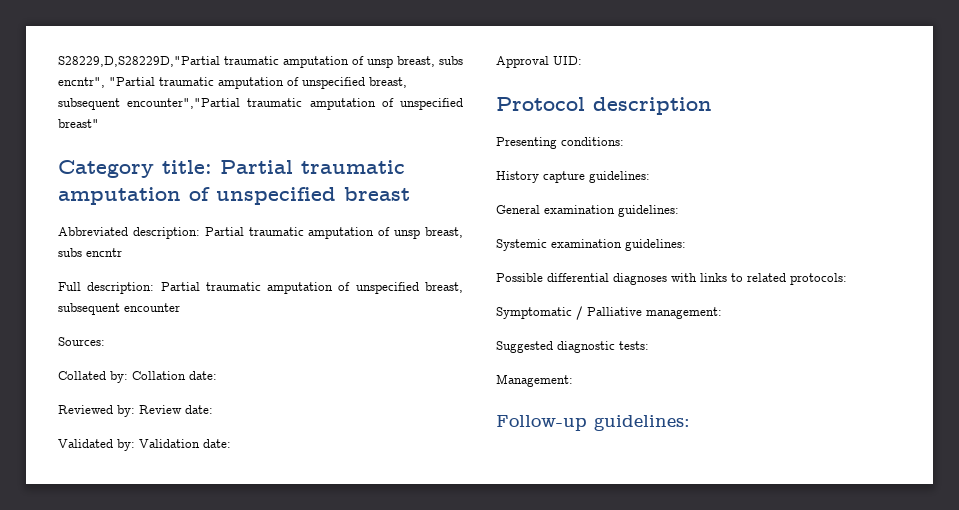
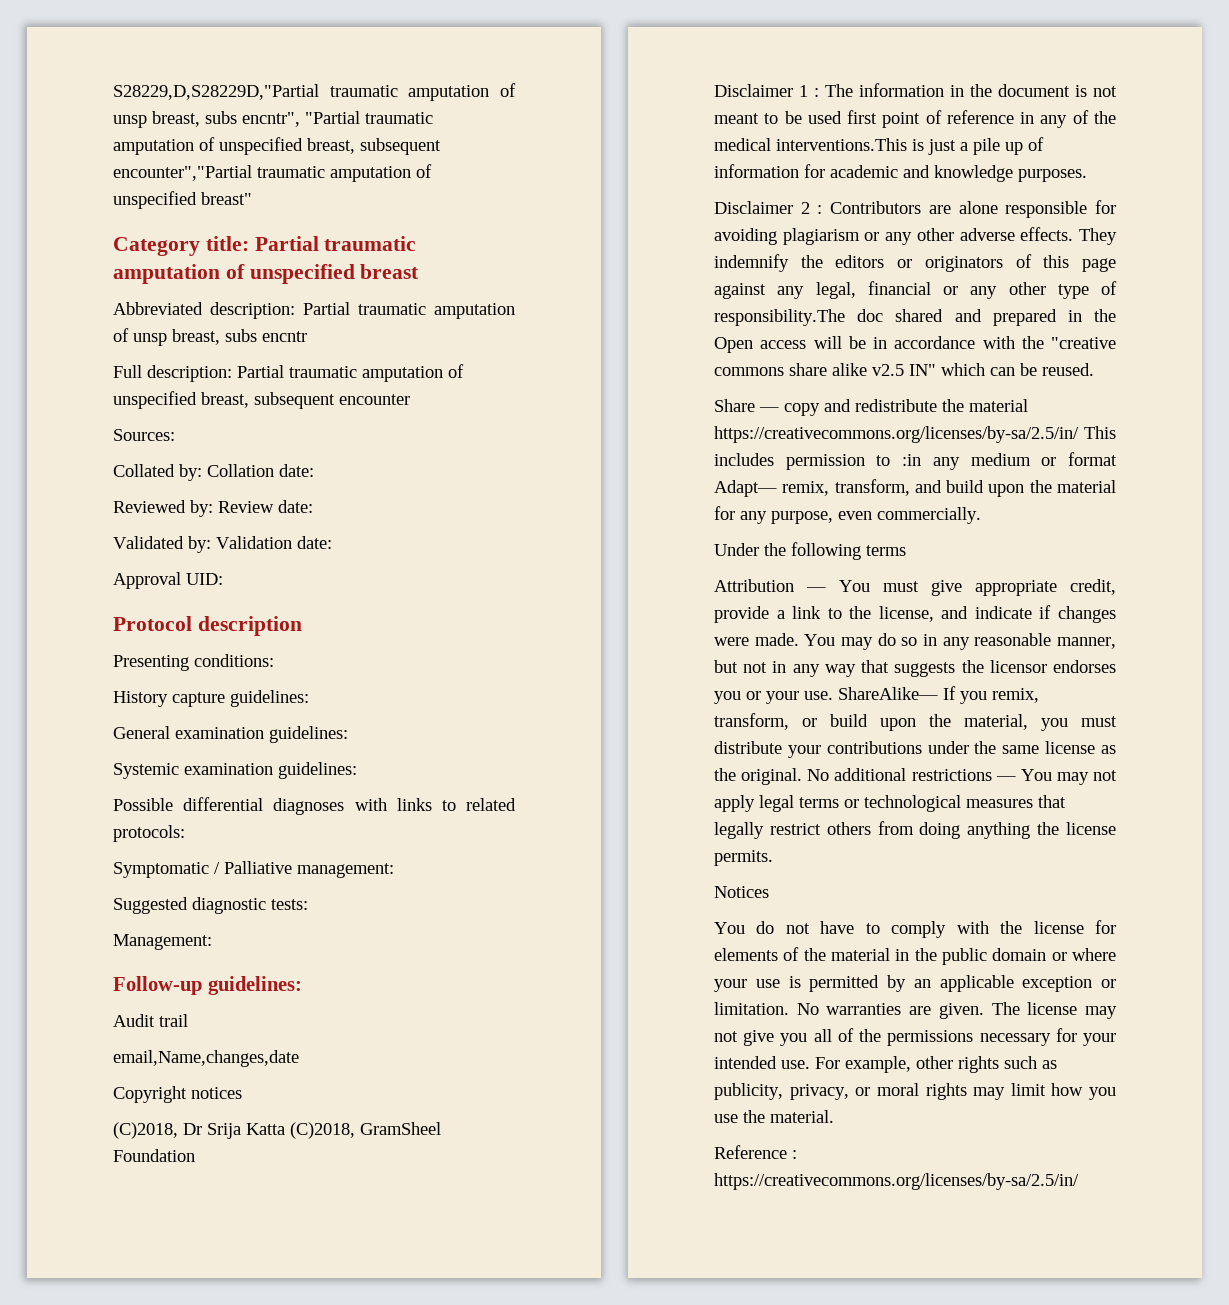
(690, 423) none -> [113,1014,188,1027] [113,1050,299,1067] [113,1086,242,1103] [113,1122,441,1139] [113,1149,195,1162] [714,83,1117,97] [714,110,1116,128] [714,137,1044,155] [714,164,1087,182] [714,200,1116,218] [714,227,1117,245] [714,254,1116,272] [714,281,1117,299] [714,309,1116,326] [714,336,1116,353] [714,363,1094,376] [714,399,1028,416] [714,426,1116,443] [714,452,1117,470] [714,479,1116,497] [714,506,981,524] [714,542,906,560] [714,579,1116,596] [714,605,1116,623] [714,633,1116,650] [714,660,1116,677] [714,686,1039,704] [714,713,1117,731] [714,741,1116,758] [714,768,1117,785] [714,795,1066,812] [714,821,1116,839] [714,850,773,866] [714,886,769,898] [714,920,1116,938] [714,947,1116,965] [714,975,1116,992] [714,1002,1117,1019] [714,1028,1116,1046] [714,1056,1057,1073] [714,1083,1116,1100] [714,1110,834,1123] [714,1145,797,1159] [714,1173,1079,1190] // Audit trail // email,Name,changes,date // Copyright notices // (C)2018, Dr Srija Katta (C)2018, GramSheel Foundation // Disclaimer 1 : The information in the document is not meant to be used first point of reference in any of the medical interventions.This is just a pile up of information for academic and knowledge purposes. // Disclaimer 2 : Contributors are alone responsible for avoiding plagiarism or any other adverse effects. They indemnify the editors or originators of this page against any legal, financial or any other type of responsibility.The doc shared and prepared in the Open access will be in accordance with the "creative commons share alike v2.5 IN" which can be reused. // Share — copy and redistribute the material https://creativecommons.org/licenses/by-sa/2.5/in/ This includes permission to :in any medium or format Adapt— remix, transform, and build upon the material for any purpose, even commercially. // Under the following terms // Attribution — You must give appropriate credit, provide a link to the license, and indicate if changes were made. You may do so in any reasonable manner, but not in any way that suggests the licensor endorses you or your use. ShareAlike— If you remix, transform, or build upon the material, you must distribute your contributions under the same license as the original. No additional restrictions — You may not apply legal terms or technological measures that legally restrict others from doing anything the license permits. // Notices // You do not have to comply with the license for elements of the material in the public domain or where your use is permitted by an applicable exception or limitation. No warranties are given. The license may not give you all of the permissions necessary for your intended use. For example, other rights such as publicity, privacy, or moral rights may limit how you use the material. // Reference : https://creativecommons.org/licenses/by-sa/2.5/in/

